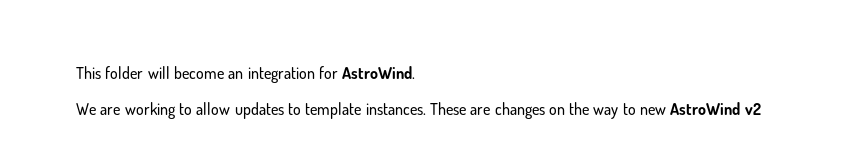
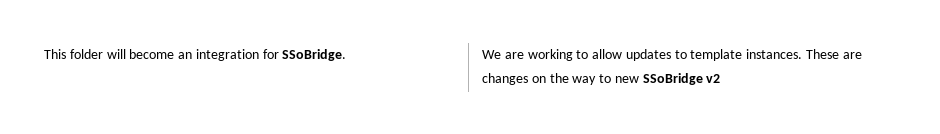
[342,66,416,79] AstroWind. -> [282,49,347,61] SSoBridge.
[670,102,741,115] AstroWind -> [642,73,703,85] SSoBridge

